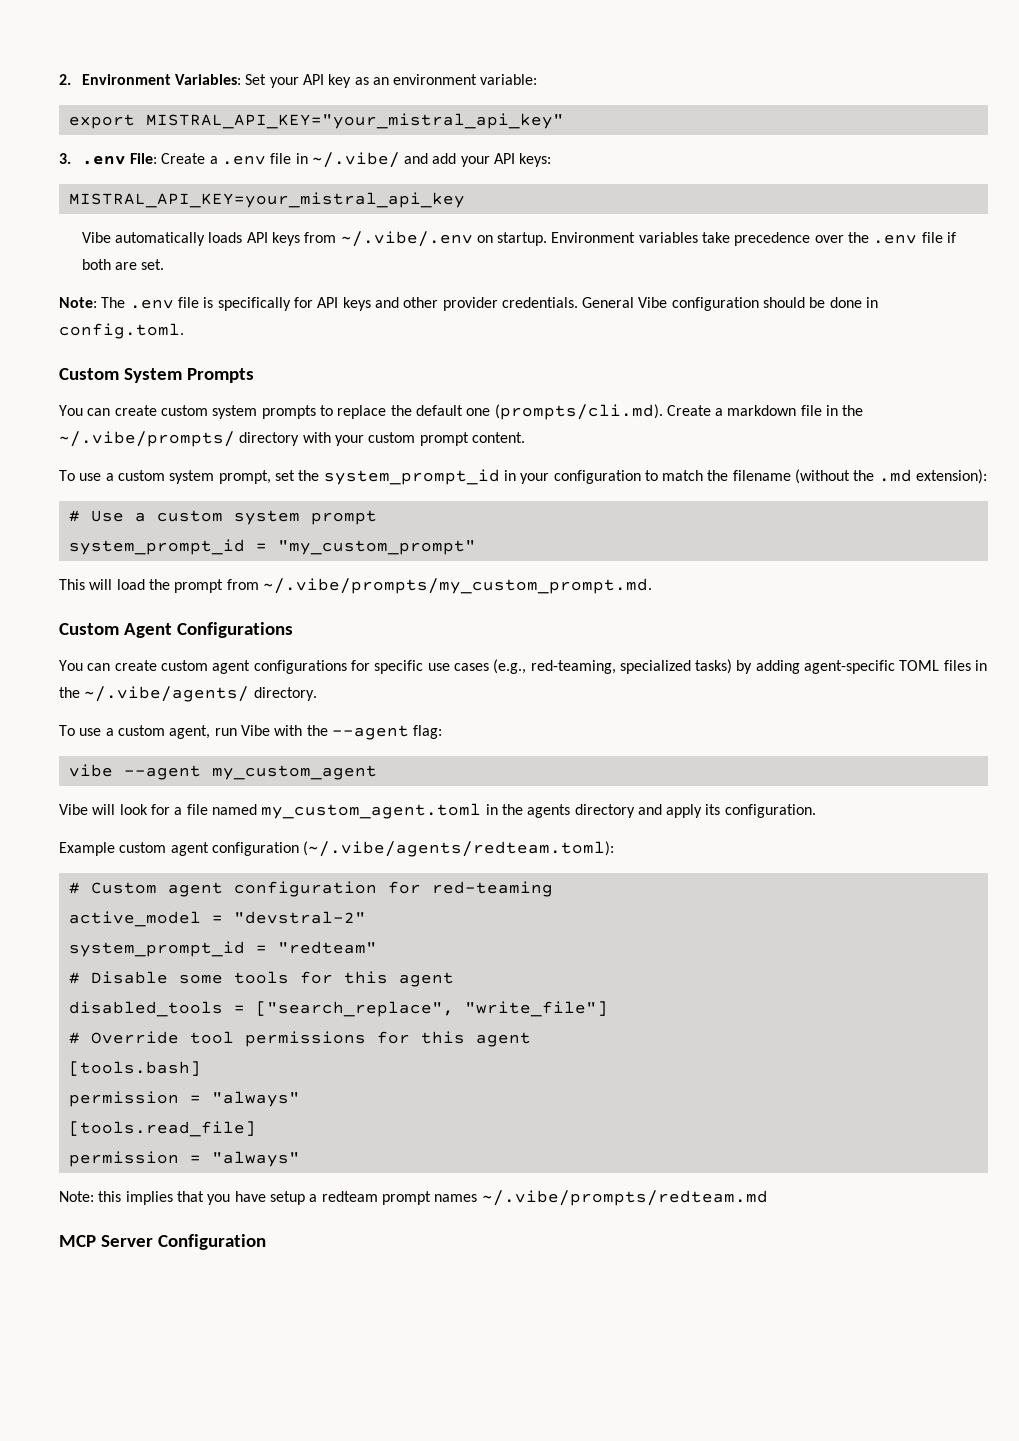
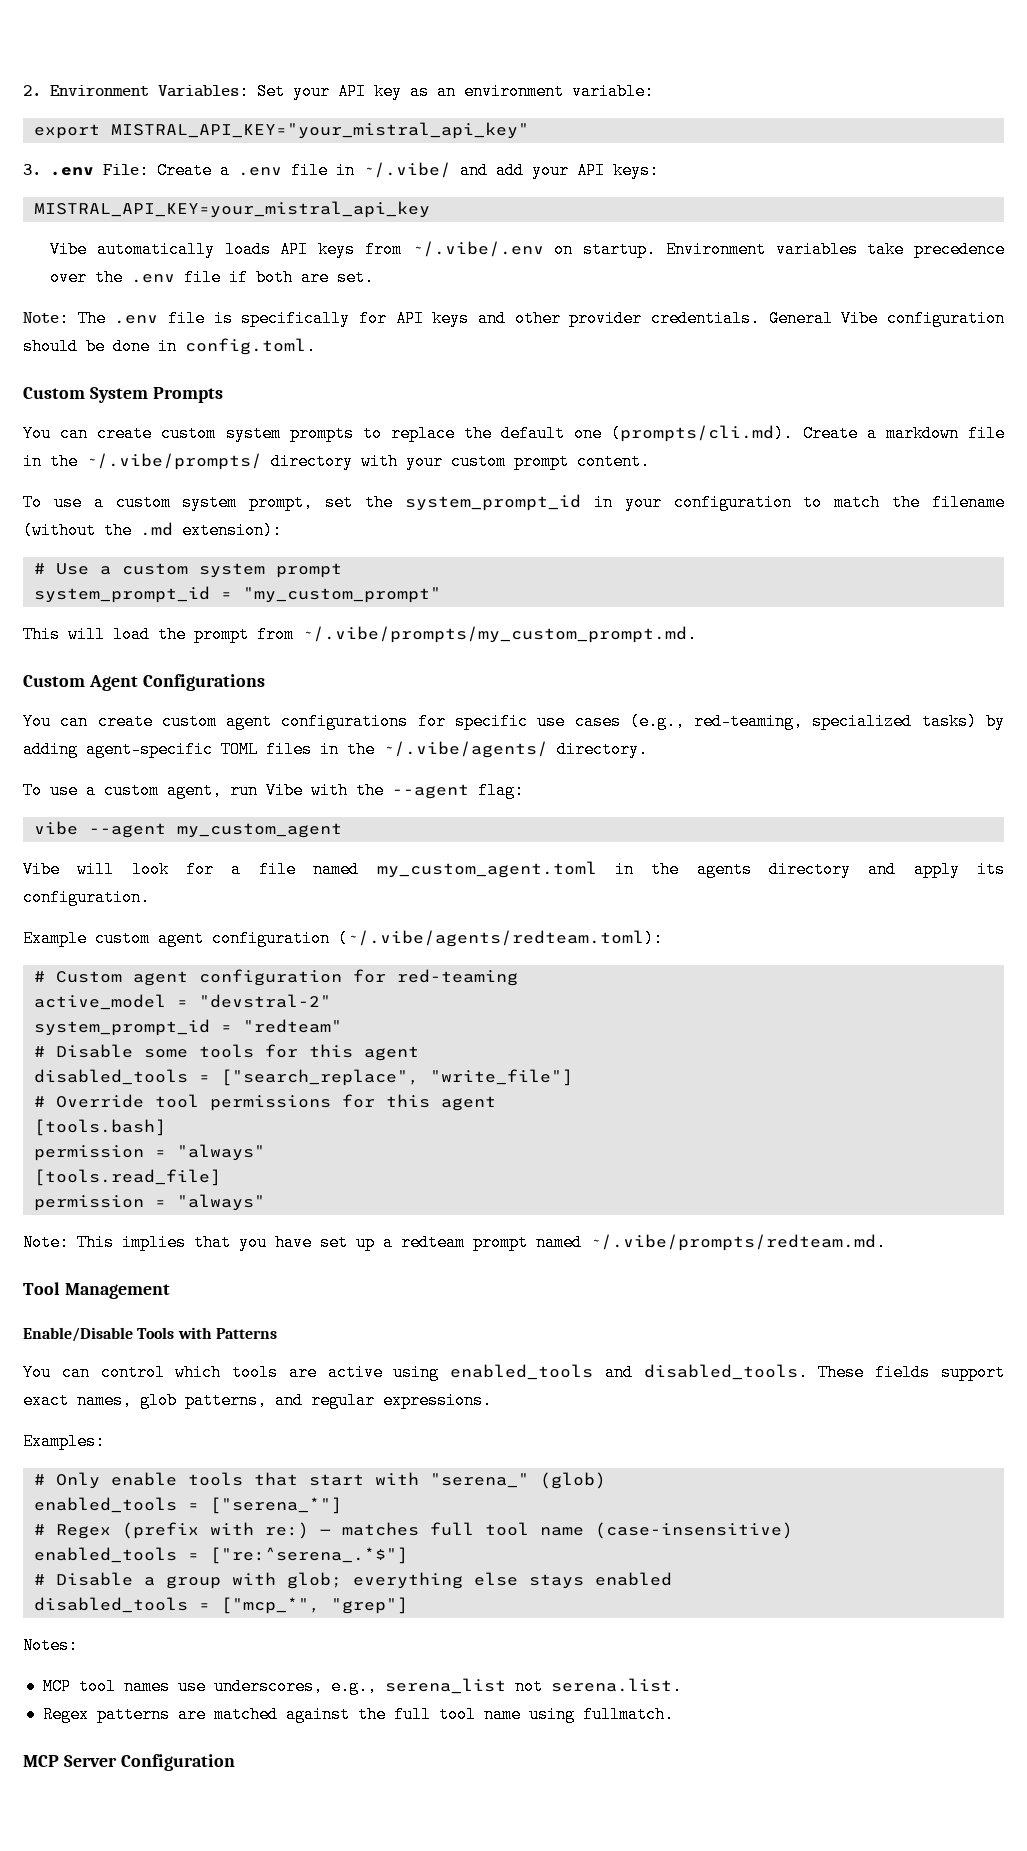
[98,1191,122,1202] this -> [77,1234,114,1251] This
[269,1191,305,1205] setup -> [320,1234,375,1251] set up
[434,1190,768,1206] names ~/.vibe/prompts/redteam.md -> [536,1234,886,1251] [23,1282,170,1299] [23,1327,277,1342] [23,1364,1005,1381] [23,1392,492,1409] [23,1433,105,1450] [33,1472,606,1489] [33,1497,342,1514] [33,1522,793,1539] [33,1547,408,1564] [33,1572,672,1589] [33,1597,408,1614] [23,1637,78,1654] [42,1678,682,1695] [42,1706,674,1723] named ~/.vibe/prompts/redteam.md. // Tool Management // Enable/Disable Tools with Patterns // You can control which tools are active using enabled_tools and disabled_tools. These fields support exact names, glob patterns, and regular expressions. // Examples: // # Only enable tools that start with "serena_" (glob) // enabled_tools = ["serena_*"] // # Regex (prefix with re:) — matches full tool name (case-insensitive) // enabled_tools = ["re:^serena_.*$"] // # Disable a group with glob; everything else stays enabled // disabled_tools = ["mcp_*", "grep"] // Notes: // MCP tool names use underscores, e.g., serena_list not serena.list. // Regex patterns are matched against the full tool name using fullmatch.

